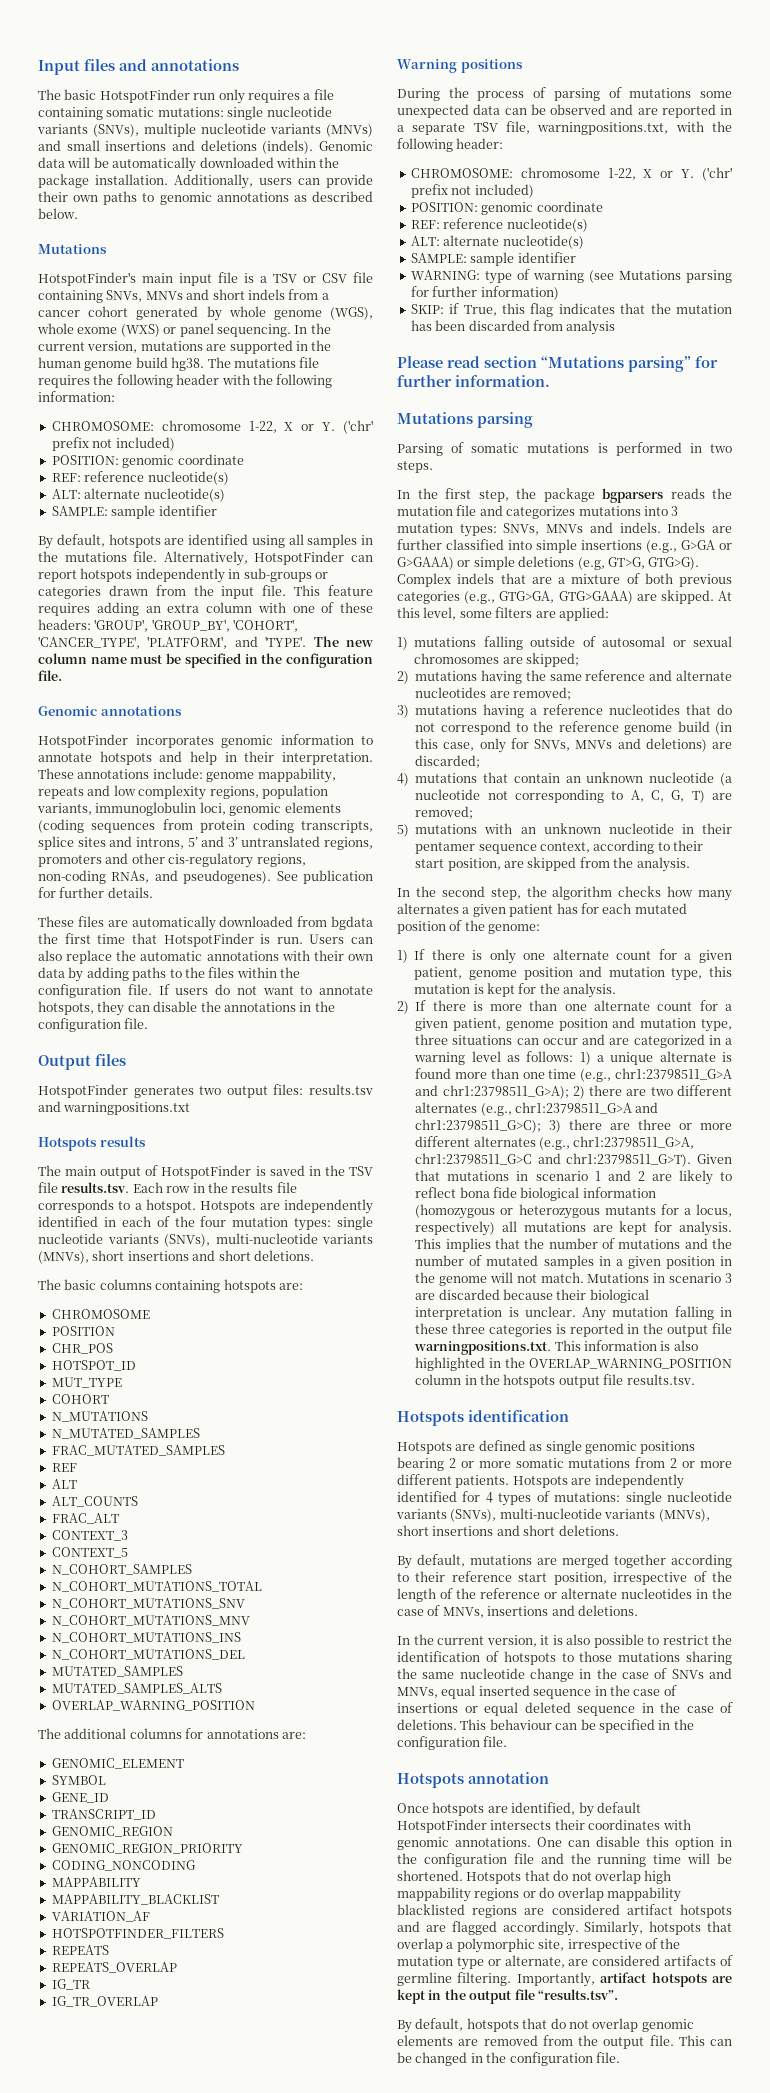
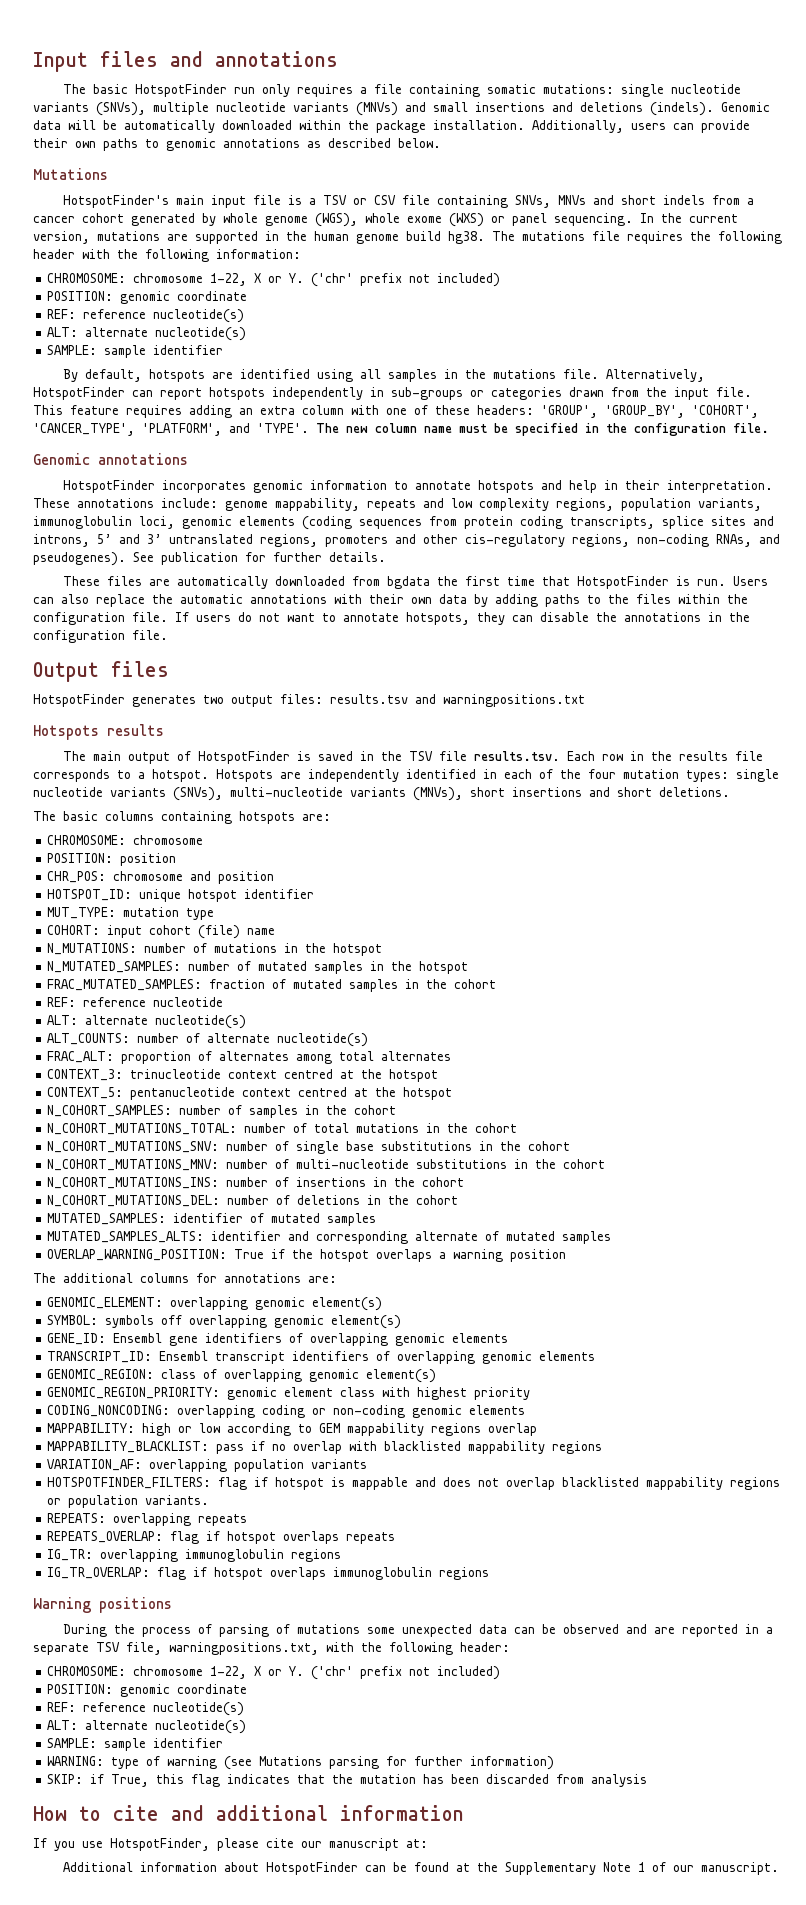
[51,1309,150,1319] [51,1326,115,1336] [51,1343,113,1354] [51,1360,136,1371] [51,1377,122,1388] [51,1394,109,1404] [51,1411,148,1422] [51,1428,200,1439] [51,1445,225,1456] [51,1463,77,1472] [51,1479,77,1489] [51,1496,138,1507] [51,1513,119,1524] [51,1530,128,1541] [51,1547,128,1558] [51,1564,192,1575] [51,1581,262,1592] [51,1598,245,1609] [51,1615,250,1626] [51,1632,241,1643] [51,1649,245,1660] [51,1666,183,1677] [51,1683,222,1694] [51,1700,255,1711] CHROMOSOME // POSITION // CHR_POS // HOTSPOT_ID // MUT_TYPE // COHORT // N_MUTATIONS // N_MUTATED_SAMPLES // FRAC_MUTATED_SAMPLES // REF // ALT // ALT_COUNTS // FRAC_ALT // CONTEXT_3 // CONTEXT_5 // N_COHORT_SAMPLES // N_COHORT_MUTATIONS_TOTAL // N_COHORT_MUTATIONS_SNV // N_COHORT_MUTATIONS_MNV // N_COHORT_MUTATIONS_INS // N_COHORT_MUTATIONS_DEL // MUTATED_SAMPLES // MUTATED_SAMPLES_ALTS // OVERLAP_WARNING_POSITION -> [47,835,204,845] [47,853,177,866] [47,871,275,884] [47,889,315,902] [47,907,215,920] [47,925,276,939] [47,943,383,956] [47,961,469,974] [47,979,497,992] [47,997,224,1007] [47,1015,247,1029] [47,1033,369,1047] [47,1051,452,1064] [47,1069,439,1082] [47,1087,453,1100] [47,1105,397,1118] [47,1123,518,1135] [47,1141,571,1154] [47,1159,606,1171] [47,1177,465,1189] [47,1195,459,1207] [47,1213,377,1226] [47,1231,612,1244] [47,1249,567,1262] CHROMOSOME: chromosome // POSITION: position // CHR_POS: chromosome and position // HOTSPOT_ID: unique hotspot identifier // MUT_TYPE: mutation type // COHORT: input cohort (file) name // N_MUTATIONS: number of mutations in the hotspot // N_MUTATED_SAMPLES: number of mutated samples in the hotspot // FRAC_MUTATED_SAMPLES: fraction of mutated samples in the cohort // REF: reference nucleotide // ALT: alternate nucleotide(s) // ALT_COUNTS: number of alternate nucleotide(s) // FRAC_ALT: proportion of alternates among total alternates // CONTEXT_3: trinucleotide context centred at the hotspot // CONTEXT_5: pentanucleotide context centred at the hotspot // N_COHORT_SAMPLES: number of samples in the cohort // N_COHORT_MUTATIONS_TOTAL: number of total mutations in the cohort // N_COHORT_MUTATIONS_SNV: number of single base substitutions in the cohort // N_COHORT_MUTATIONS_MNV: number of multi-nucleotide substitutions in the cohort // N_COHORT_MUTATIONS_INS: number of insertions in the cohort // N_COHORT_MUTATIONS_DEL: number of deletions in the cohort // MUTATED_SAMPLES: identifier of mutated samples // MUTATED_SAMPLES_ALTS: identifier and corresponding alternate of mutated samples // OVERLAP_WARNING_POSITION: True if the hotspot overlaps a warning position
[51,1758,184,1769] [51,1775,106,1785] [51,1792,109,1803] [51,1809,156,1820] [51,1826,173,1837] [51,1843,243,1854] [51,1860,196,1871] [51,1877,141,1887] [51,1894,219,1905] [51,1911,150,1922] [51,1928,224,1939] [51,1945,109,1955] [51,1962,177,1973] [51,1979,90,1990] [51,1996,158,2007] GENOMIC_ELEMENT // SYMBOL // GENE_ID // TRANSCRIPT_ID // GENOMIC_REGION // GENOMIC_REGION_PRIORITY // CODING_NONCODING // MAPPABILITY // MAPPABILITY_BLACKLIST // VARIATION_AF // HOTSPOTFINDER_FILTERS // REPEATS // REPEATS_OVERLAP // IG_TR // IG_TR_OVERLAP -> [47,1297,383,1311] [47,1315,402,1329] [47,1333,509,1346] [47,1351,596,1364] [47,1369,437,1383] [47,1387,531,1400] [47,1405,526,1418] [47,1423,538,1436] [47,1441,603,1454] [47,1459,368,1472] [47,1477,781,1490] [47,1495,210,1508] [47,1513,248,1526] [47,1531,396,1544] [47,1549,342,1562] [47,1567,490,1580] GENOMIC_ELEMENT: overlapping genomic element(s) // SYMBOL: symbols off overlapping genomic element(s) // GENE_ID: Ensembl gene identifiers of overlapping genomic elements // TRANSCRIPT_ID: Ensembl transcript identifiers of overlapping genomic elements // GENOMIC_REGION: class of overlapping genomic element(s) // GENOMIC_REGION_PRIORITY: genomic element class with highest priority // CODING_NONCODING: overlapping coding or non-coding genomic elements // MAPPABILITY: high or low according to GEM mappability regions overlap // MAPPABILITY_BLACKLIST: pass if no overlap with blacklisted mappability regions // VARIATION_AF: overlapping population variants // HOTSPOTFINDER_FILTERS: flag if hotspot is mappable and does not overlap blacklisted mappability regions or population variants. // REPEATS: overlapping repeats // REPEATS_OVERLAP: flag if hotspot overlaps repeats // IG_TR: overlapping immunoglobulin regions // IG_TR_OVERLAP: flag if hotspot overlaps immunoglobulin regions
[397,356,718,372] [397,375,550,387] [397,412,533,428] [397,442,732,456] [397,461,433,473] [397,488,732,503] [397,505,679,519] [397,522,732,537] [397,539,732,553] [397,556,700,570] [397,573,732,587] [397,590,732,604] [397,607,609,621] [397,636,732,650] [414,653,579,667] [397,670,732,684] [415,687,571,700] [397,704,732,718] [415,721,732,735] [415,738,732,753] [415,755,481,768] [397,772,732,786] [415,789,732,803] [415,806,474,819] [397,823,732,837] [415,840,704,854] [415,857,690,872] [397,886,732,901] [397,903,687,917] [397,920,541,934] [397,949,732,964] [414,966,732,981] [414,983,617,998] [397,1000,732,1014] [415,1017,732,1032] [415,1034,732,1048] [414,1051,732,1065] [415,1068,732,1082] [415,1085,732,1099] [415,1102,659,1116] [415,1119,732,1133] [415,1136,695,1150] [415,1153,732,1167] [415,1170,732,1185] [415,1187,656,1201] [415,1204,732,1219] [415,1221,732,1236] [415,1238,732,1252] [415,1255,732,1269] [415,1272,732,1286] [415,1289,649,1303] [415,1306,732,1321] [415,1323,732,1337] [414,1340,698,1355] [415,1357,732,1371] [415,1374,695,1388] [397,1410,569,1426] [397,1440,696,1454] [397,1457,732,1471] [397,1474,684,1489] [397,1491,732,1506] [396,1508,710,1522] [397,1525,619,1536] [397,1554,732,1569] [397,1571,732,1585] [397,1588,732,1602] [397,1605,638,1618] [397,1634,732,1648] [397,1651,732,1665] [397,1668,732,1682] [397,1685,677,1699] [397,1702,733,1716] [397,1719,694,1733] [397,1736,508,1750] [397,1772,549,1788] [397,1802,641,1817] [397,1819,691,1833] [397,1836,732,1850] [397,1853,732,1867] [397,1870,672,1884] [397,1887,681,1902] [397,1904,732,1918] [397,1921,732,1936] [397,1938,681,1953] [397,1955,733,1970] [397,1972,732,1987] [397,1989,618,2004] [397,2018,694,2033] [397,2035,732,2049] [397,2052,620,2066] Please read section “Mutations parsing” for further information. // Mutations parsing // Parsing of somatic mutations is performed in two steps. // In the first step, the package bgparsers reads the mutation file and categorizes mutations into 3 mutation types: SNVs, MNVs and indels. Indels are further classified into simple insertions (e.g., G>GA or G>GAAA) or simple deletions (e.g, GT>G, GTG>G). Complex indels that are a mixture of both previous categories (e.g., GTG>GA, GTG>GAAA) are skipped. At this level, some filters are applied: // 1) mutations falling outside of autosomal or sexual chromosomes are skipped; // 2) mutations having the same reference and alternate nucleotides are removed; // 3) mutations having a reference nucleotides that do not correspond to the reference genome build (in this case, only for SNVs, MNVs and deletions) are discarded; // 4) mutations that contain an unknown nucleotide (a nucleotide not corresponding to A, C, G, T) are removed; // 5) mutations with an unknown nucleotide in their pentamer sequence context, according to their start position, are skipped from the analysis. // In the second step, the algorithm checks how many alternates a given patient has for each mutated position of the genome: // 1) If there is only one alternate count for a given patient, genome position and mutation type, this mutation is kept for the analysis. // 2) If there is more than one alternate count for a given patient, genome position and mutation type, three situations can occur and are categorized in a warning level as follows: 1) a unique alternate is found more than one time (e.g., chr1:23798511_G>A and chr1:23798511_G>A); 2) there are two different alternates (e.g., chr1:23798511_G>A and chr1:23798511_G>C); 3) there are three or more different alternates (e.g., chr1:23798511_G>A, chr1:23798511_G>C and chr1:23798511_G>T). Given that mutations in scenario 1 and 2 are likely to reflect bona fide biological information (homozygous or heterozygous mutants for a locus, respectively) all mutations are kept for analysis. This implies that the number of mutations and the number of mutated samples in a given position in the genome will not match. Mutations in scenario 3 are discarded because their biological interpretation is unclear. Any mutation falling in these three categories is reported in the output file warningpositions.txt. This information is also highlighted in the OVERLAP_WARNING_POSITION column in the hotspots output file results.tsv. // Hotspots identification // Hotspots are defined as single genomic positions bearing 2 or more somatic mutations from 2 or more different patients. Hotspots are independently identified for 4 types of mutations: single nucleotide variants (SNVs), multi-nucleotide variants (MNVs), short insertions and short deletions. // By default, mutations are merged together according to their reference start position, irrespective of the length of the reference or alternate nucleotides in the case of MNVs, insertions and deletions. // In the current version, it is also possible to restrict the identification of hotspots to those mutations sharing the same nucleotide change in the case of SNVs and MNVs, equal inserted sequence in the case of insertions or equal deleted sequence in the case of deletions. This behaviour can be specified in the configuration file. // Hotspots annotation // Once hotspots are identified, by default HotspotFinder intersects their coordinates with genomic annotations. One can disable this option in the configuration file and the running time will be shortened. Hotspots that do not overlap high mappability regions or do overlap mappability blacklisted regions are considered artifact hotspots and are flagged accordingly. Similarly, hotspots that overlap a polymorphic site, irrespective of the mutation type or alternate, are considered artifacts of germline filtering. Importantly, artifact hotspots are kept in the output file “results.tsv”. // By default, hotspots that do not overlap genomic elements are removed from the output file. This can be changed in the configuration file. -> [33,1805,464,1821] [33,1838,428,1851] [63,1862,780,1875] How to cite and additional information // If you use HotspotFinder, please cite our manuscript at: // Additional information about HotspotFinder can be found at the Supplementary Note 1 of our manuscript.

